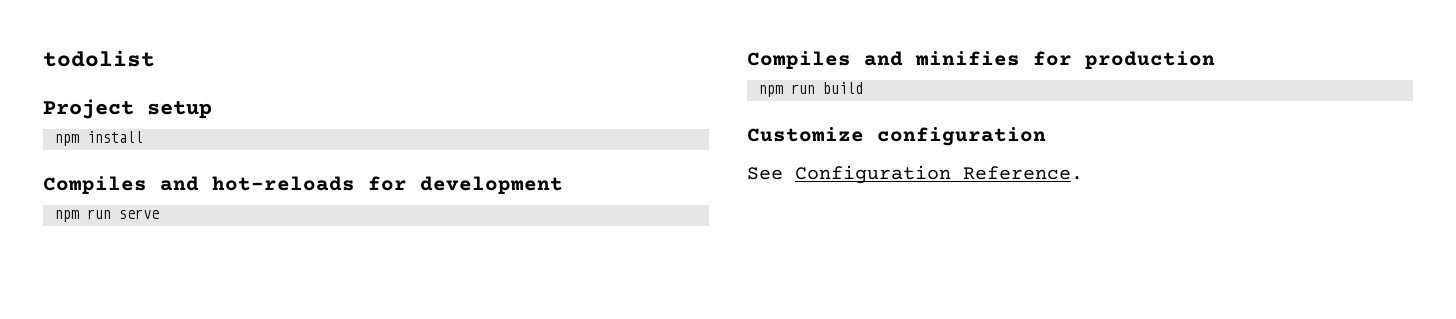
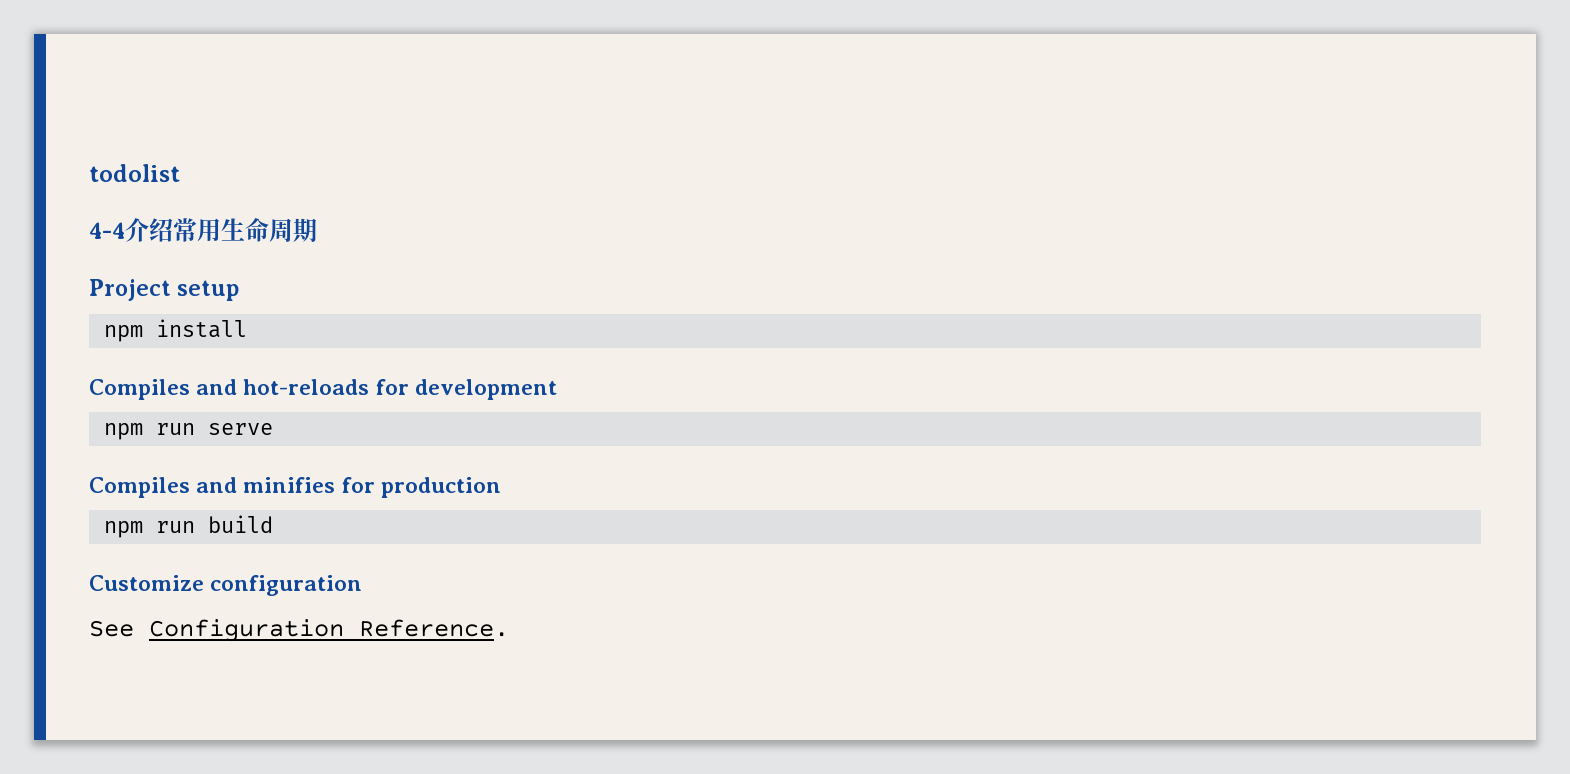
(155, 58) none -> [89,218,317,242] // 4-4介绍常用生命周期

